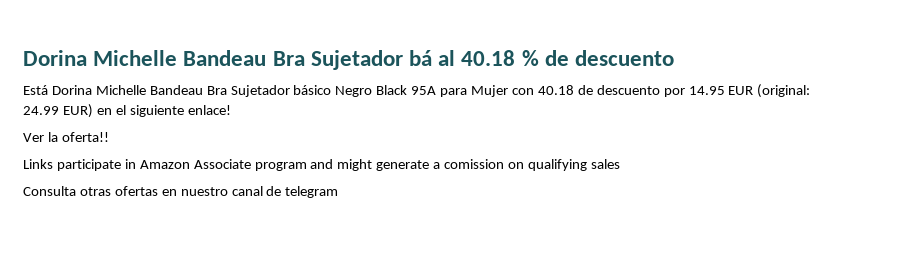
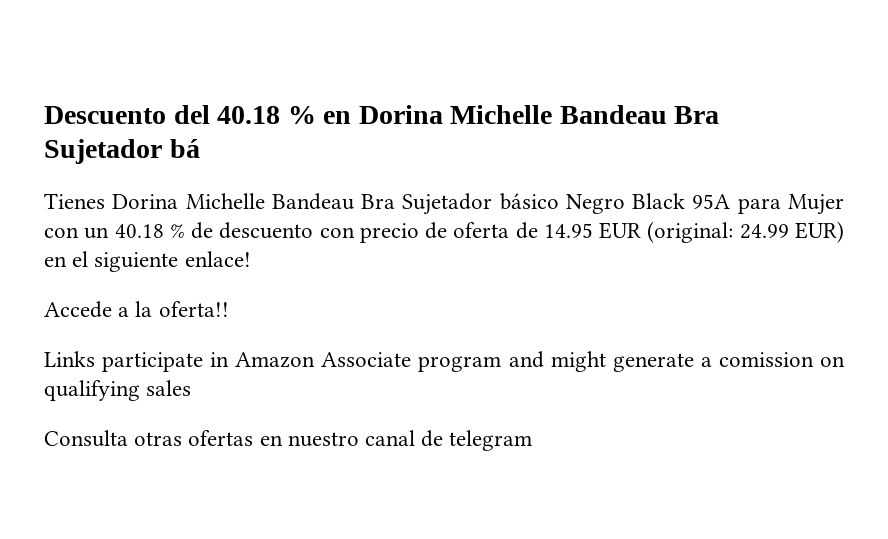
(23, 58) none -> [44,105,352,124] Descuento del 40.18 % en
[438,50,675,66] [23,85,48,95] al 40.18 % de descuento // Está -> [44,193,105,209] // Tienes
[537,85,685,97] 40.18 de descuento por -> [84,222,538,243] un 40.18 % de descuento con precio de oferta de
[23,133,44,142] Ver -> [44,301,130,318] Accede a

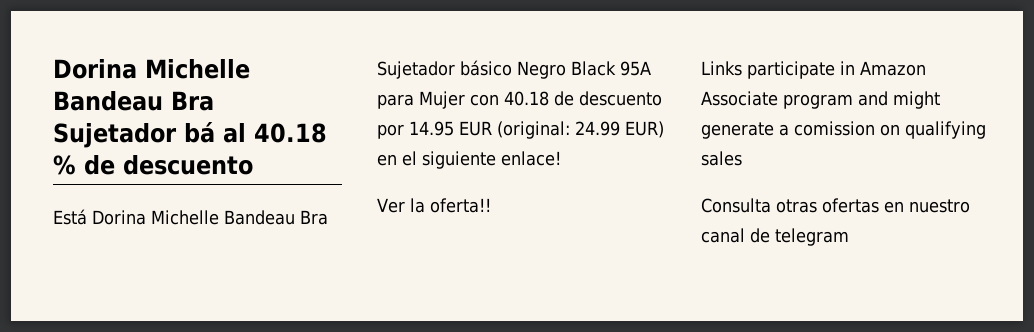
[44,105,352,124] Descuento del 40.18 % en -> (53, 69) none
[44,193,105,209] // Tienes -> [223,123,327,143] [53,155,253,175] [53,209,87,225] al 40.18 % de descuento // Está
[84,222,538,243] un 40.18 % de descuento con precio de oferta de -> [504,91,662,106] [377,124,404,139] 40.18 de descuento por
[44,301,130,318] Accede a -> [377,198,405,213] Ver

